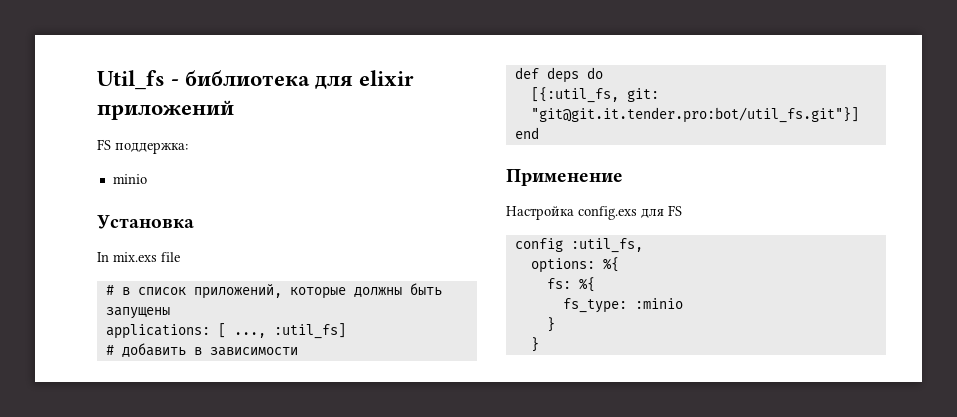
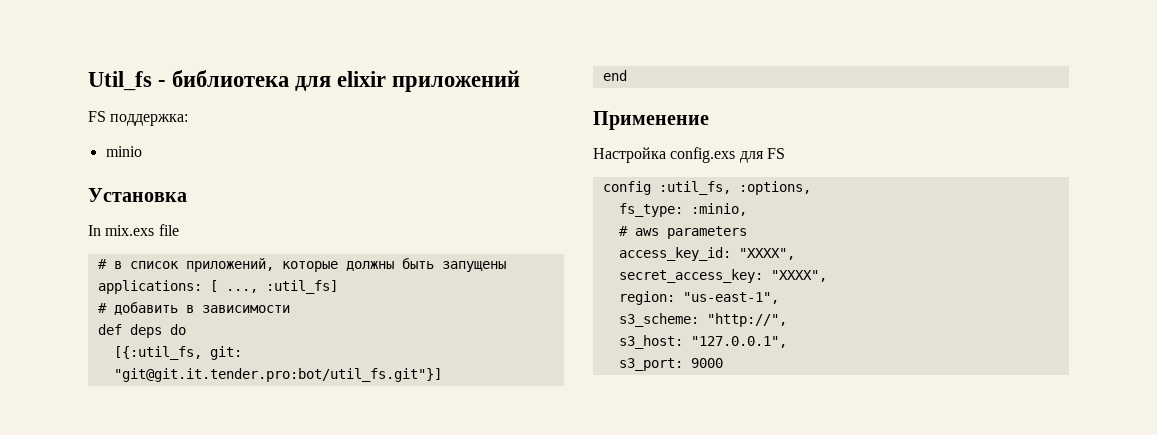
[530,257,619,273] [546,277,595,292] [562,298,683,313] [546,317,555,332] [530,337,539,352] // options: %{ // fs: %{ // fs_type: :minio // } // } -> [738,181,811,195] [618,203,747,217] [618,226,747,239] [618,247,795,261] [618,269,827,283] [618,291,779,305] [618,313,787,327] [618,335,787,349] [618,358,723,371] :options, // fs_type: :minio, // # aws parameters // access_key_id: "XXXX", // secret_access_key: "XXXX", // region: "us-east-1", // s3_scheme: "http://", // s3_host: "127.0.0.1", // s3_port: 9000

